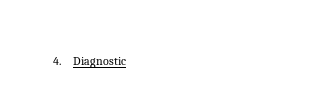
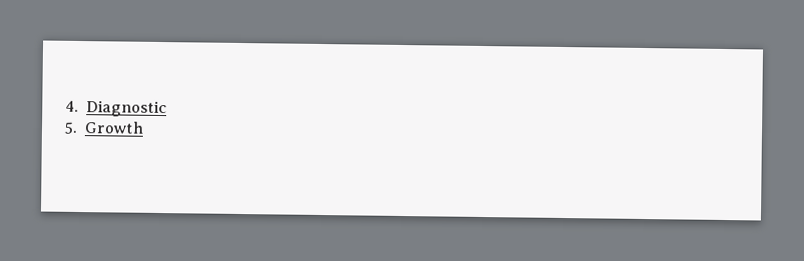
(127, 62) none -> [64,121,145,134] // 5. Growth

